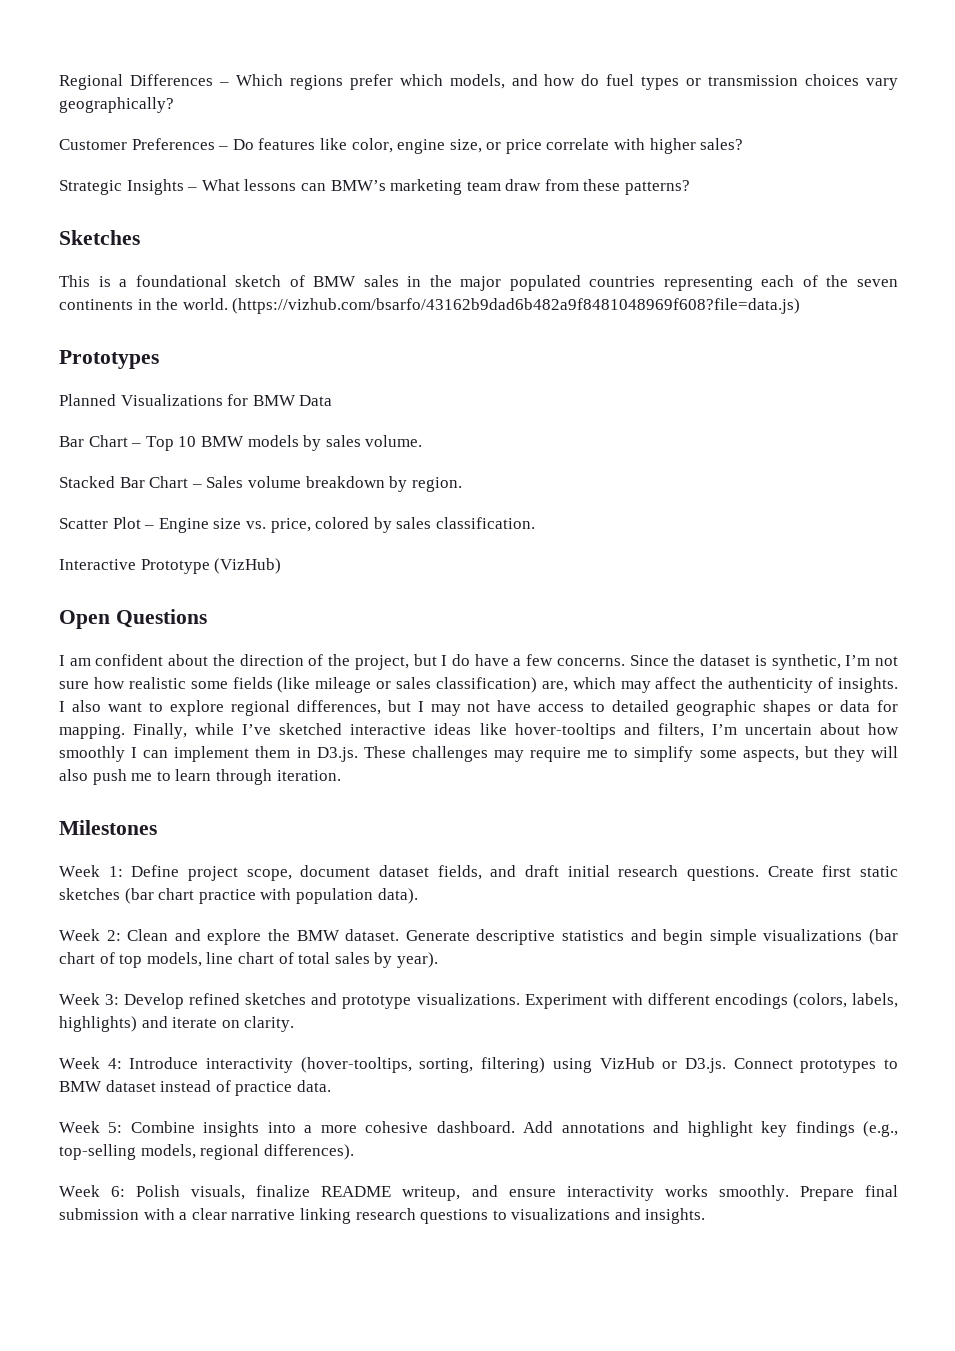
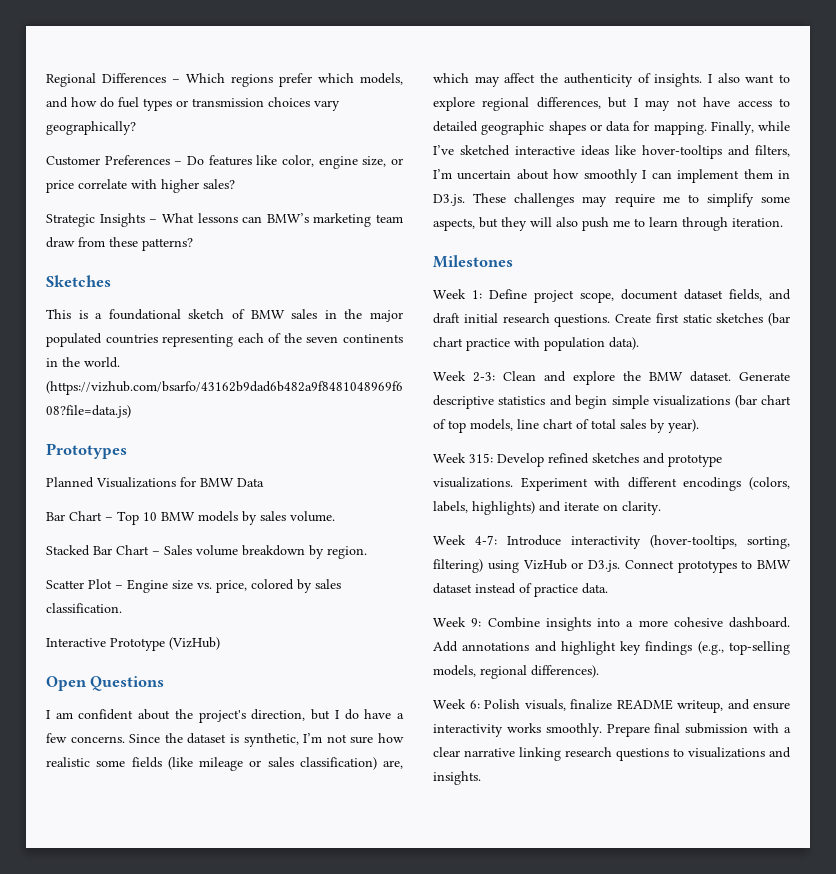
[239,654,409,670] direction of the project, -> [198,709,306,723] project's direction,
[106,930,121,941] 2: -> [473,372,495,382] 2-3:
[105,994,120,1005] 3: -> [469,453,493,463] 315:
[107,1058,122,1069] 4: -> [475,535,497,545] 4-7:
[108,1122,123,1133] 5: -> [471,618,482,627] 9:

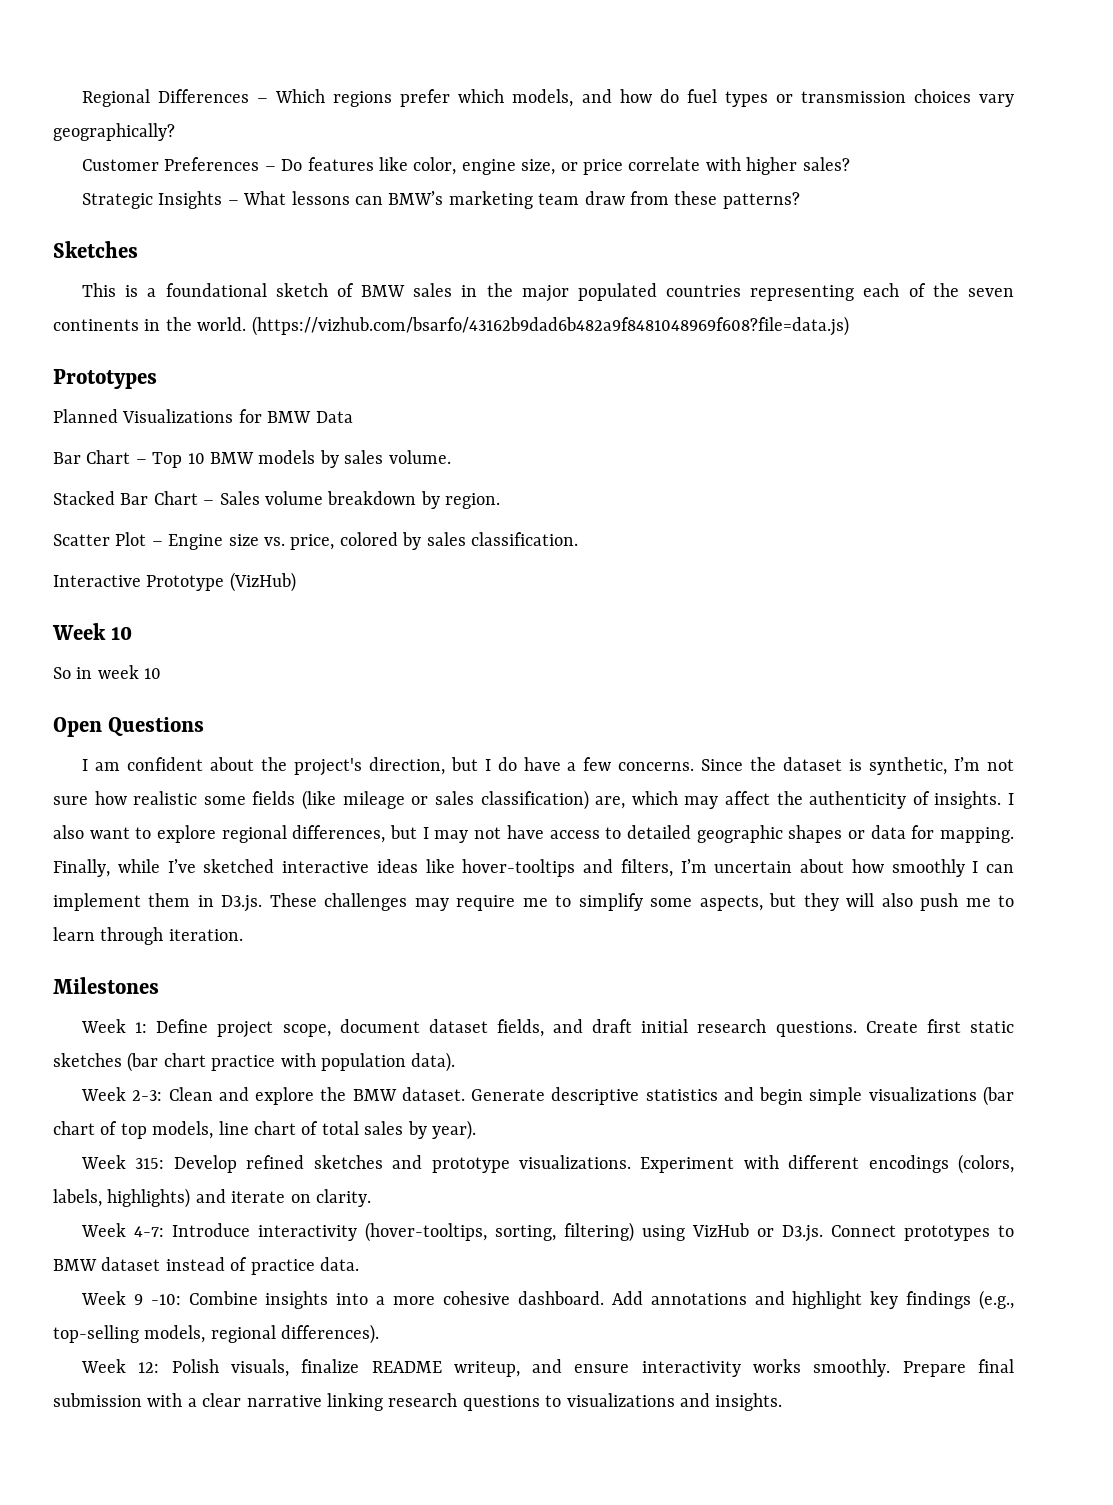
(220, 643) none -> [52,623,133,640] [53,665,162,679] // Week 10 // So in week 10
[471,618,482,627] 9: -> [133,1294,181,1305] 9 -10:
[469,700,480,709] 6: -> [138,1362,160,1373] 12:

